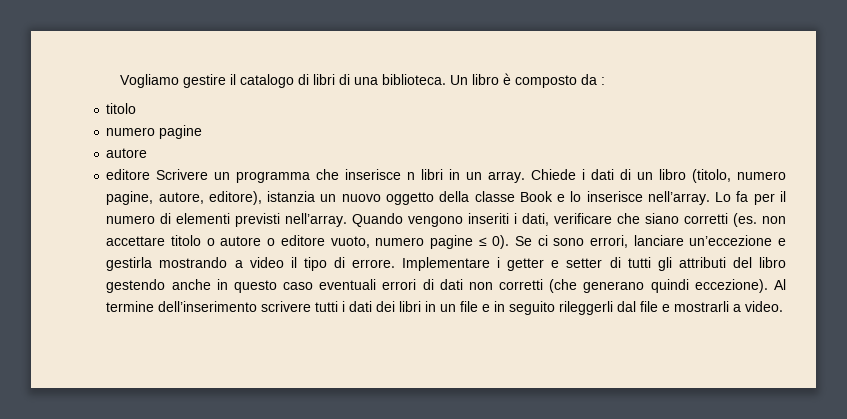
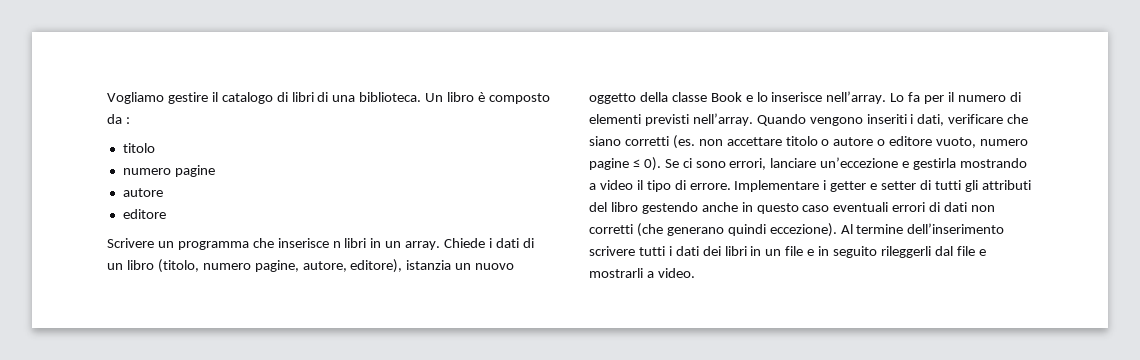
(151, 174) none -> (166, 214) //

